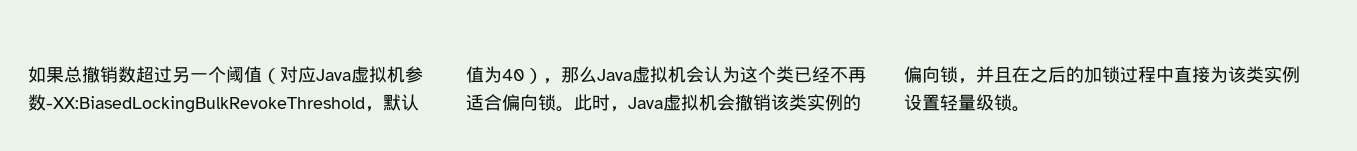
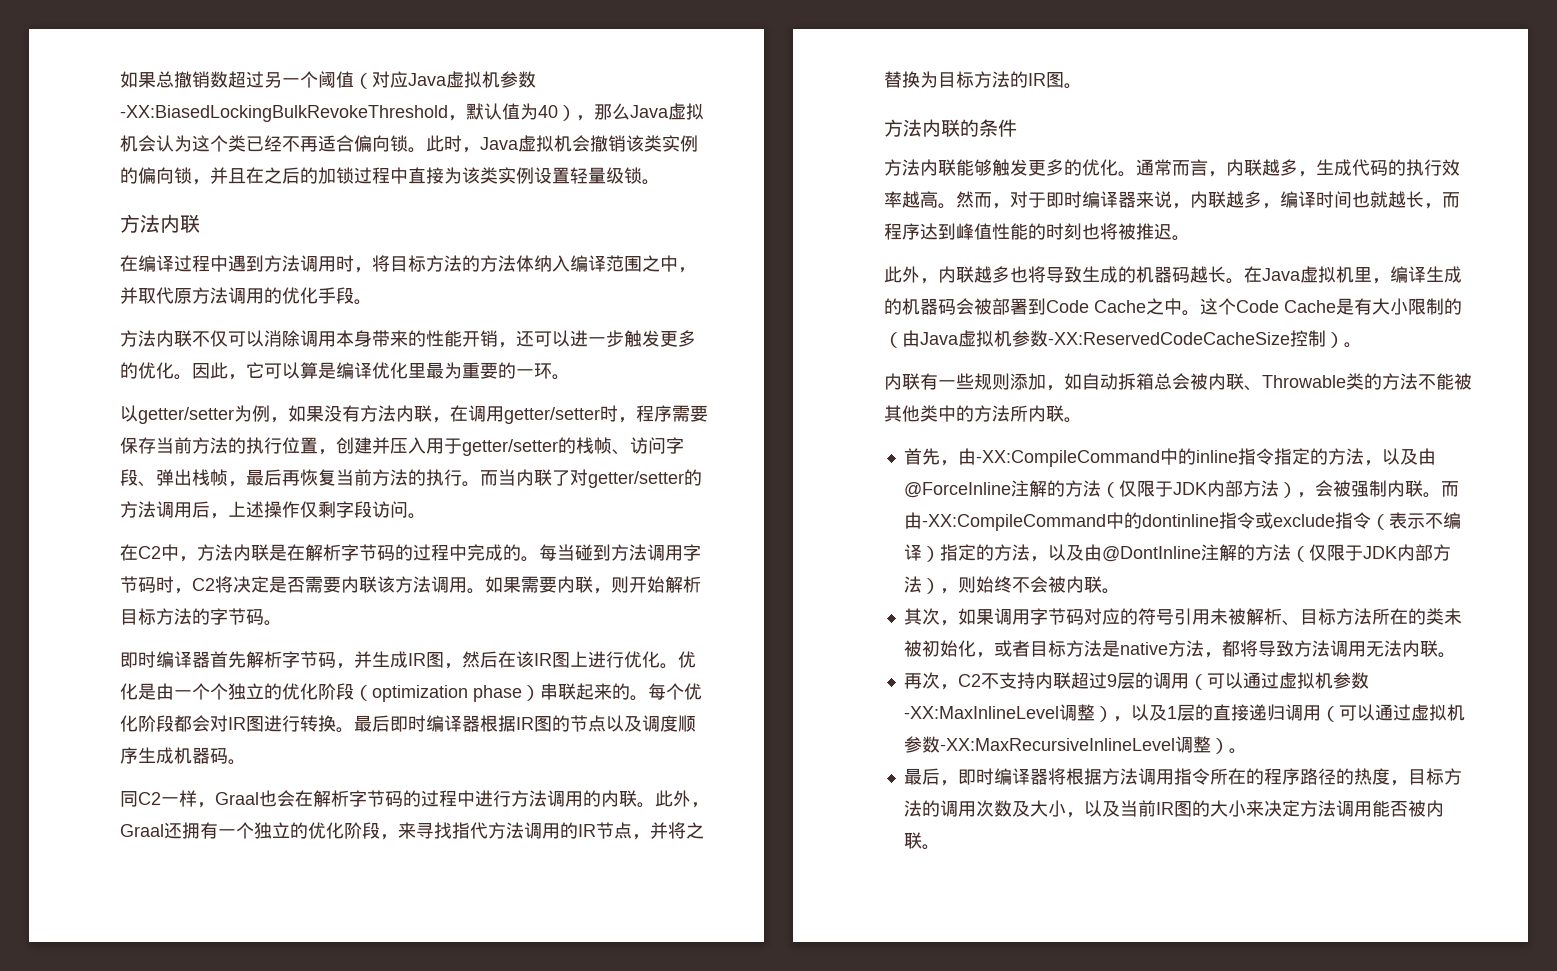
(1030, 109) none -> [120,214,200,233] [120,255,696,273] [120,287,372,305] [120,330,696,348] [120,362,570,380] [120,405,708,424] [120,437,684,456] [120,469,702,488] [120,501,426,519] [120,544,701,562] [120,576,701,594] [120,608,282,626] [120,651,696,669] [120,683,702,702] [120,715,696,733] [120,747,246,765] [120,790,709,808] [120,822,704,840] [884,71,1082,89] [884,119,1017,137] [884,159,1460,177] [884,191,1460,209] [884,223,1190,241] [884,266,1462,284] [884,298,1462,316] [884,330,1362,348] [884,373,1472,391] [884,405,1082,423] [903,448,1436,467] [903,480,1459,498] [903,512,1461,531] [903,544,1451,562] [903,576,1120,594] [903,608,1462,626] [903,640,1456,658] [903,672,1369,690] [903,704,1465,722] [903,736,1247,754] [903,768,1462,786] [903,800,1444,818] [903,832,940,850] // 方法内联 // 在编译过程中遇到方法调用时，将目标方法的方法体纳入编译范围之中，并取代原方法调用的优化手段。 // 方法内联不仅可以消除调用本身带来的性能开销，还可以进一步触发更多的优化。因此，它可以算是编译优化里最为重要的一环。 // 以getter/setter为例，如果没有方法内联，在调用getter/setter时，程序需要保存当前方法的执行位置，创建并压入用于getter/setter的栈帧、访问字段、弹出栈帧，最后再恢复当前方法的执行。而当内联了对getter/setter的方法调用后，上述操作仅剩字段访问。 // 在C2中，方法内联是在解析字节码的过程中完成的。每当碰到方法调用字节码时，C2将决定是否需要内联该方法调用。如果需要内联，则开始解析目标方法的字节码。 // 即时编译器首先解析字节码，并生成IR图，然后在该IR图上进行优化。优化是由一个个独立的优化阶段（optimization phase）串联起来的。每个优化阶段都会对IR图进行转换。最后即时编译器根据IR图的节点以及调度顺序生成机器码。 // 同C2一样，Graal也会在解析字节码的过程中进行方法调用的内联。此外，Graal还拥有一个独立的优化阶段，来寻找指代方法调用的IR节点，并将之替换为目标方法的IR图。 // 方法内联的条件 // 方法内联能够触发更多的优化。通常而言，内联越多，生成代码的执行效率越高。然而，对于即时编译器来说，内联越多，编译时间也就越长，而程序达到峰值性能的时刻也将被推迟。 // 此外，内联越多也将导致生成的机器码越长。在Java虚拟机里，编译生成的机器码会被部署到Code Cache之中。这个Code Cache是有大小限制的（由Java虚拟机参数-XX:ReservedCodeCacheSize控制）。 // 内联有一些规则添加，如自动拆箱总会被内联、Throwable类的方法不能被其他类中的方法所内联。 // 首先，由-XX:CompileCommand中的inline指令指定的方法，以及由@ForceInline注解的方法（仅限于JDK内部方法），会被强制内联。而由-XX:CompileCommand中的dontinline指令或exclude指令（表示不编译）指定的方法，以及由@DontInline注解的方法（仅限于JDK内部方法），则始终不会被内联。 // 其次，如果调用字节码对应的符号引用未被解析、目标方法所在的类未被初始化，或者目标方法是native方法，都将导致方法调用无法内联。 // 再次，C2不支持内联超过9层的调用（可以通过虚拟机参数-XX:MaxInlineLevel调整），以及1层的直接递归调用（可以通过虚拟机参数-XX:MaxRecursiveInlineLevel调整）。 // 最后，即时编译器将根据方法调用指令所在的程序路径的热度，目标方法的调用次数及大小，以及当前IR图的大小来决定方法调用能否被内联。

